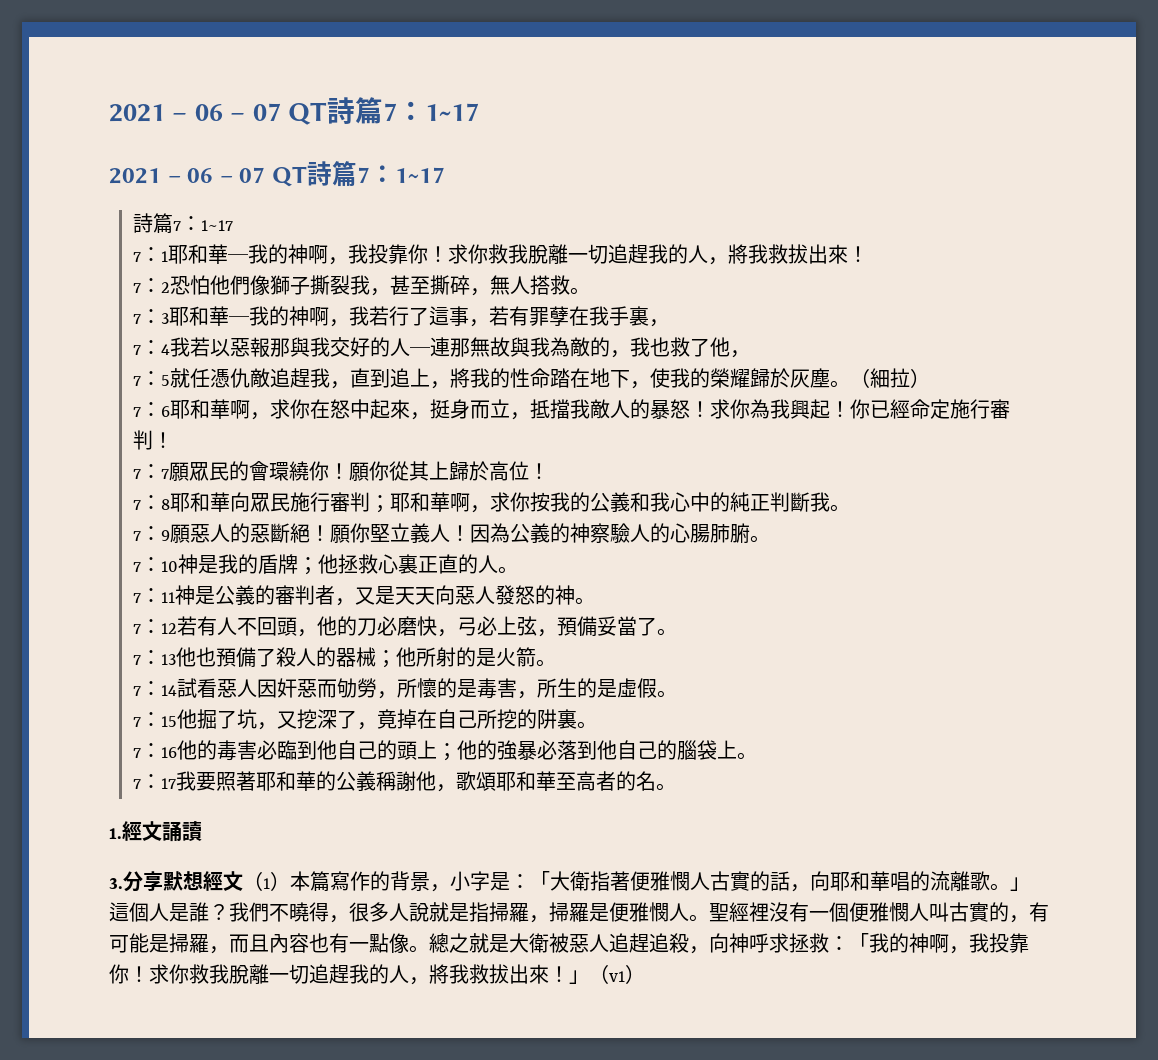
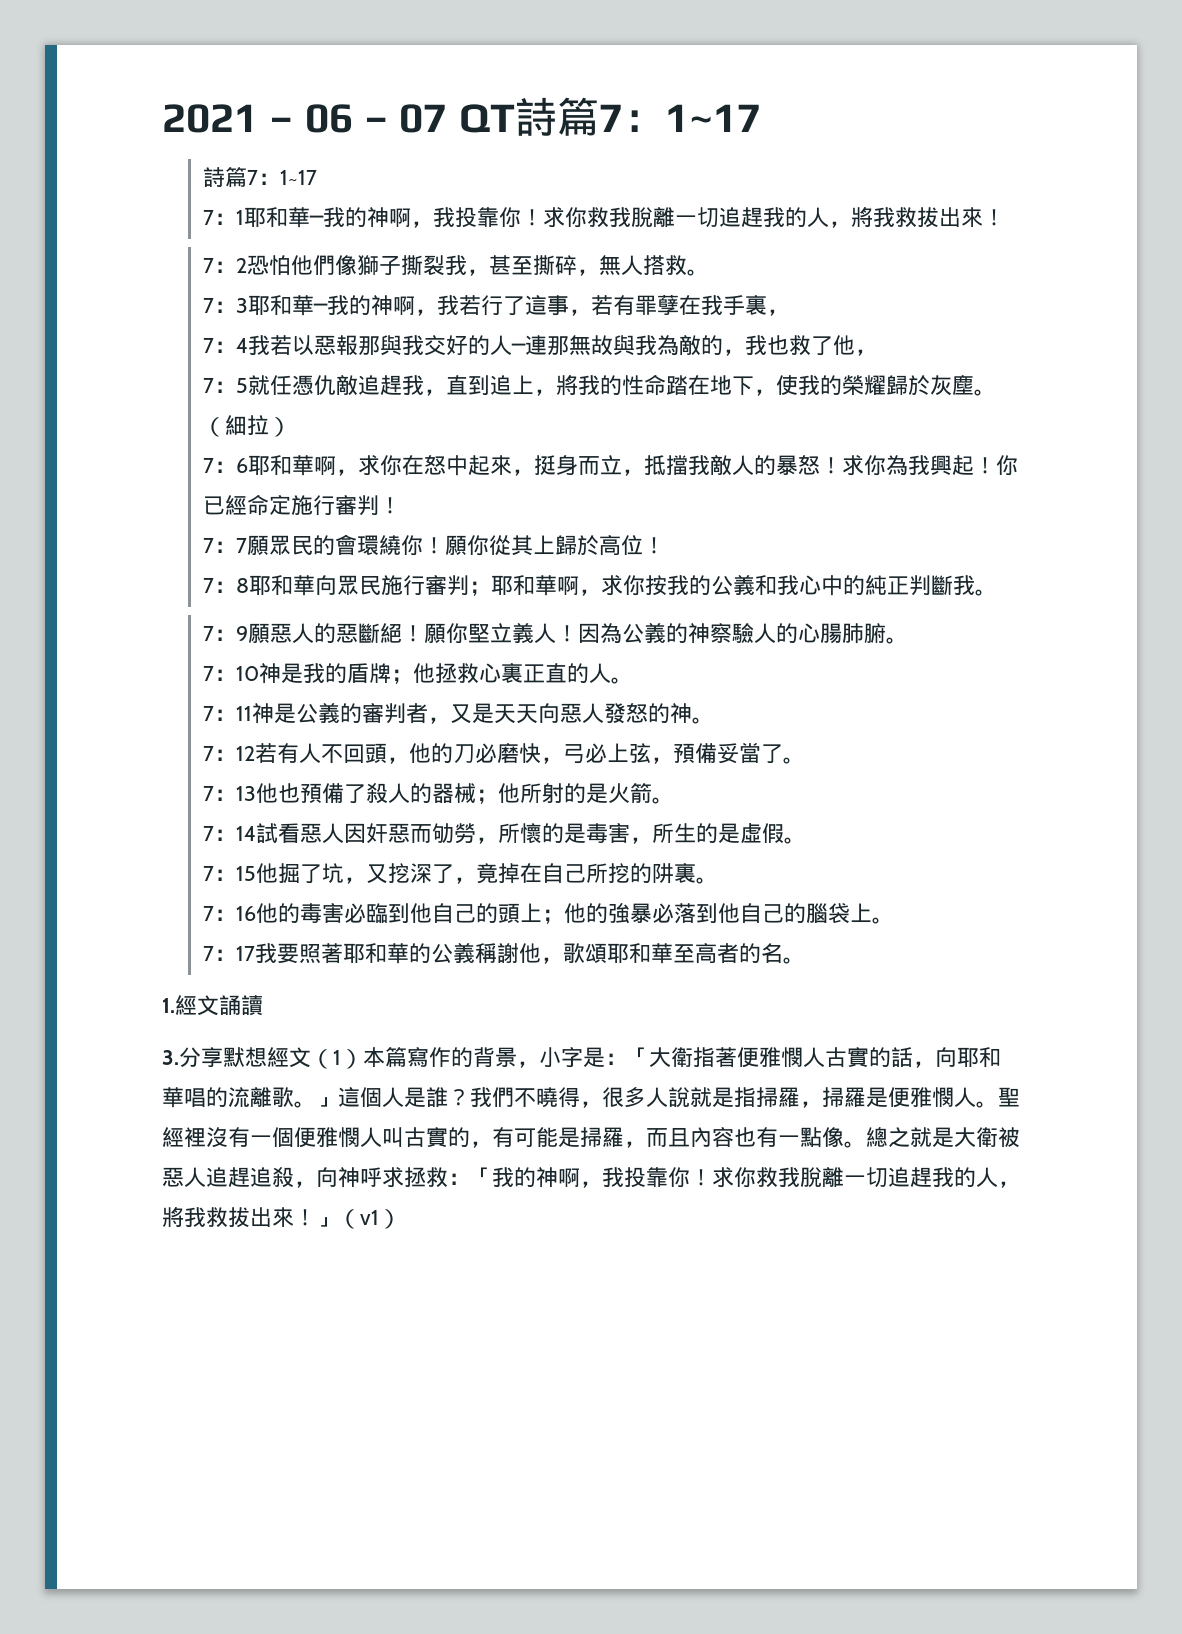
[109,161,446,187] // 2021 – 06 – 07 QT詩篇7：1~17 -> (761, 118) none

